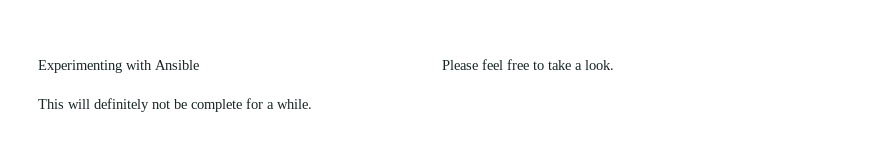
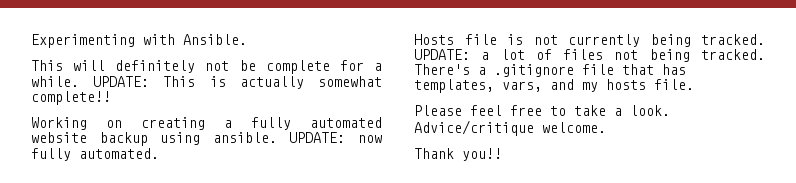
[155,60,199,70] Ansible -> [183,34,247,45] Ansible.
(312, 104) none -> [93,76,382,89] [31,91,111,105] [31,117,382,130] [31,132,382,146] [31,148,159,161] [414,34,765,47] [414,49,765,62] [414,64,686,77] [414,79,694,93] UPDATE: This is actually somewhat complete!! // Working on creating a fully automated website backup using ansible. UPDATE: now fully automated. // Hosts file is not currently being tracked. UPDATE: a lot of files not being tracked. There's a .gitignore file that has templates, vars, and my hosts file.
(614, 65) none -> [414,120,606,136] [414,148,502,161] Advice/critique welcome. // Thank you!!

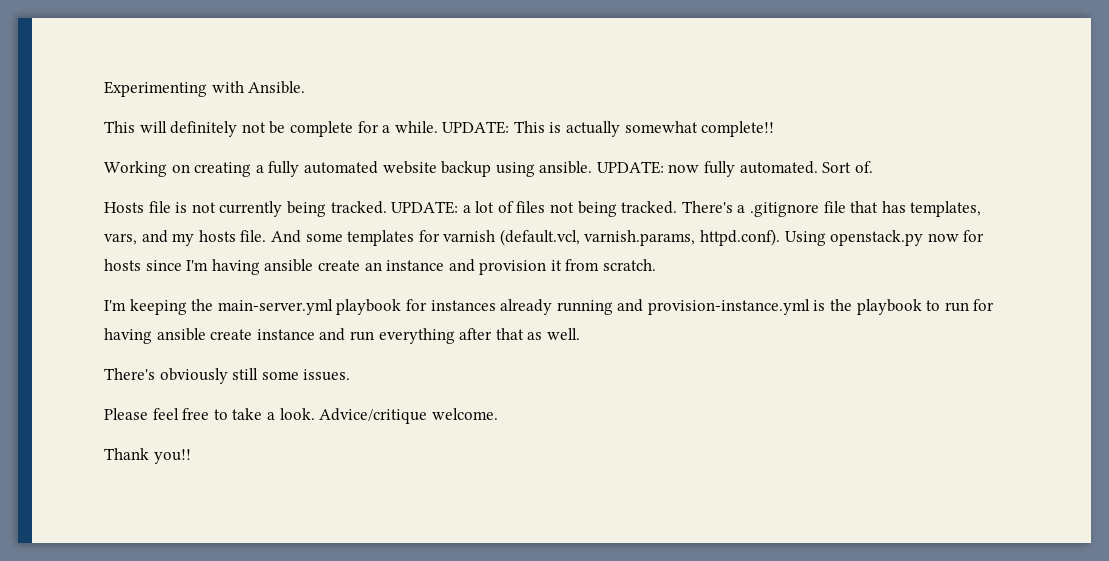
(159, 153) none -> [822,161,873,173] Sort of.
(694, 84) none -> [270,229,985,246] [104,259,657,275] [104,299,995,315] [104,328,580,344] [104,368,351,384] And some templates for varnish (default.vcl, varnish.params, httpd.conf). Using openstack.py now for hosts since I'm having ansible create an instance and provision it from scratch. // I'm keeping the main-server.yml playbook for instances already running and provision-instance.yml is the playbook to run for having ansible create instance and run everything after that as well. // There's obviously still some issues.

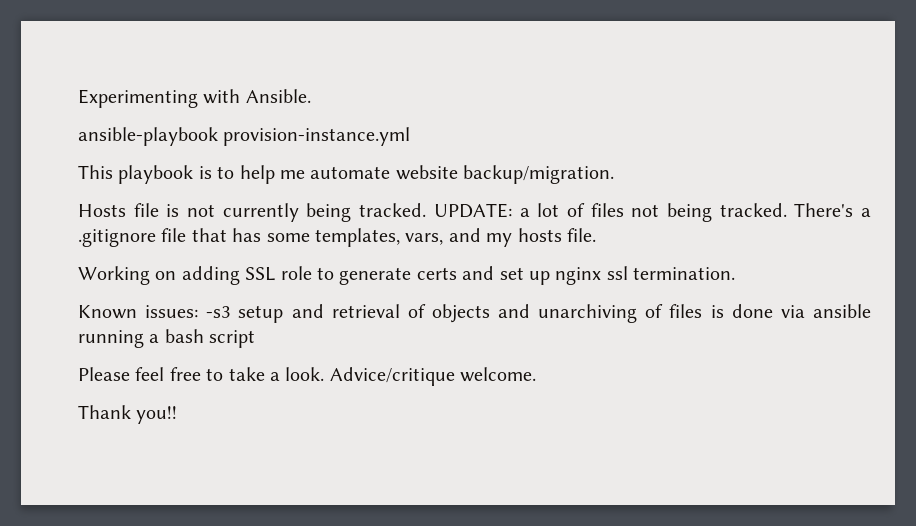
[104,121,775,137] [104,161,873,177] // This will definitely not be complete for a while. UPDATE: This is actually somewhat complete!! // Working on creating a fully automated website backup using ansible. UPDATE: now fully automated. Sort of. -> [78,127,411,146] [78,165,615,184] // ansible-playbook provision-instance.yml // This playbook is to help me automate website backup/migration.
(906, 207) none -> [266,233,310,242] some
[270,229,985,246] [104,259,657,275] [104,299,995,315] [104,328,580,344] [104,368,351,384] And some templates for varnish (default.vcl, varnish.params, httpd.conf). Using openstack.py now for hosts since I'm having ansible create an instance and provision it from scratch. // I'm keeping the main-server.yml playbook for instances already running and provision-instance.yml is the playbook to run for having ansible create instance and run everything after that as well. // There's obviously still some issues. -> [78,266,736,285] [78,304,871,323] [78,329,256,348] // Working on adding SSL role to generate certs and set up nginx ssl termination. // Known issues: -s3 setup and retrieval of objects and unarchiving of files is done via ansible running a bash script

